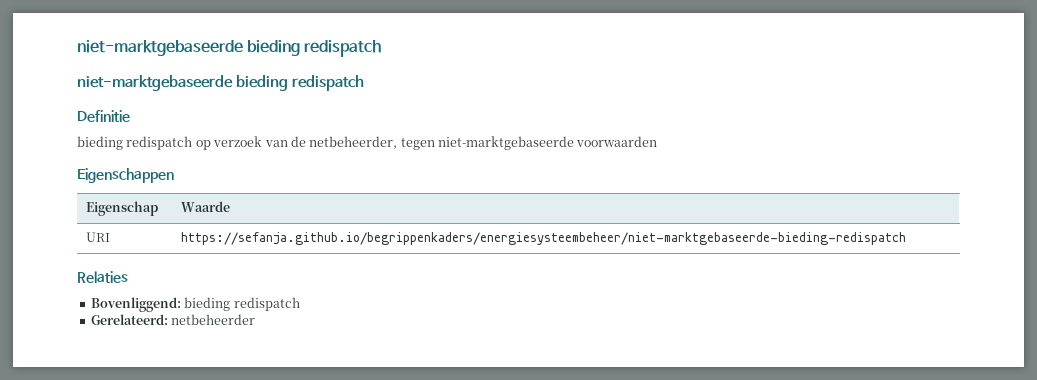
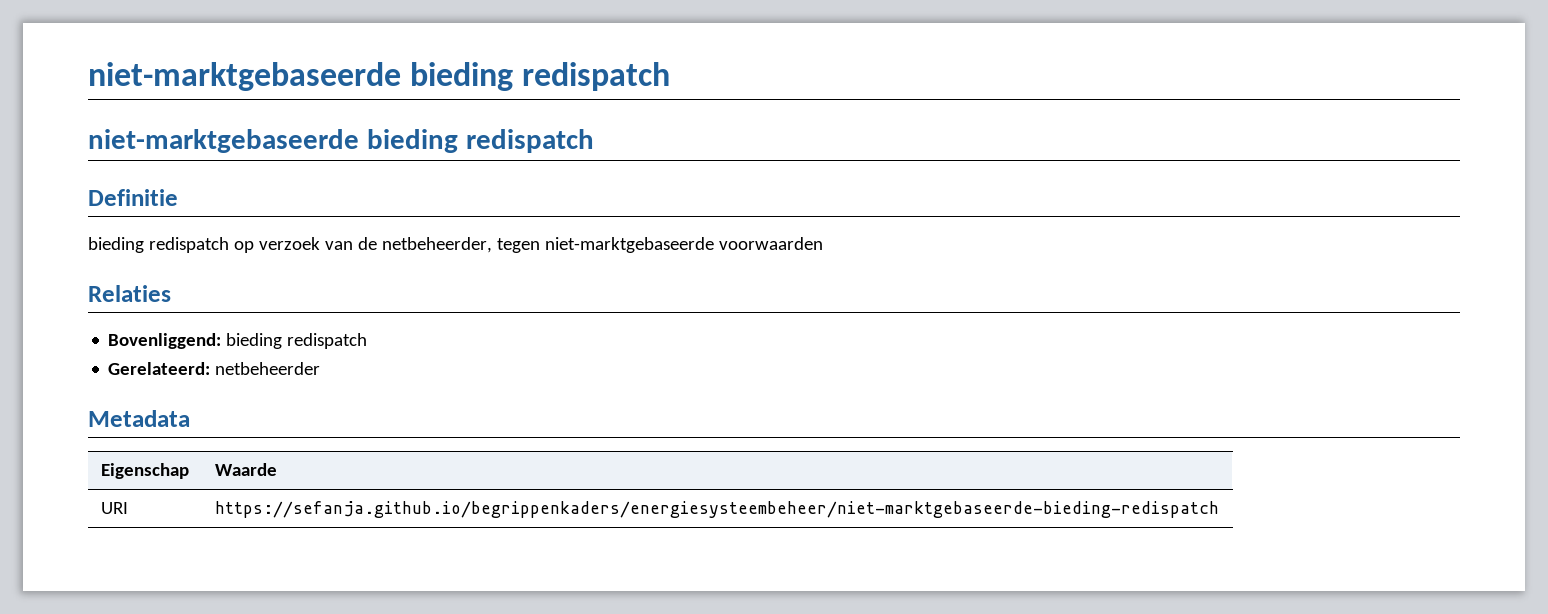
[77,168,174,183] [85,201,158,216] [180,201,230,212] [85,232,110,242] [180,232,906,245] [77,271,128,283] [90,297,300,312] [90,314,256,325] Eigenschappen // Eigenschap | Waarde // URI | https://sefanja.github.io/begrippenkaders/energiesysteembeheer/niet-marktgebaseerde-bieding-redispatch // Relaties // Bovenliggend: bieding redispatch // Gerelateerd: netbeheerder -> [88,285,171,302] [108,333,368,349] [108,362,321,375] [88,410,190,427] [100,463,189,479] [214,463,277,476] [100,502,128,514] [214,501,1219,518] Relaties // Bovenliggend: bieding redispatch // Gerelateerd: netbeheerder // Metadata // Eigenschap | Waarde // URI | https://sefanja.github.io/begrippenkaders/energiesysteembeheer/niet-marktgebaseerde-bieding-redispatch

